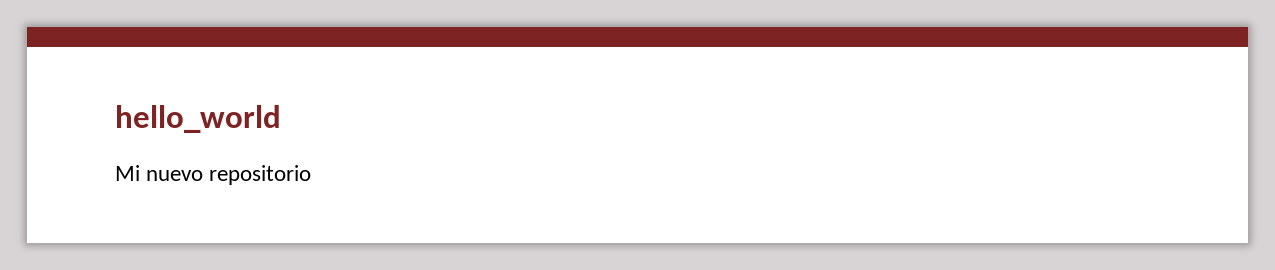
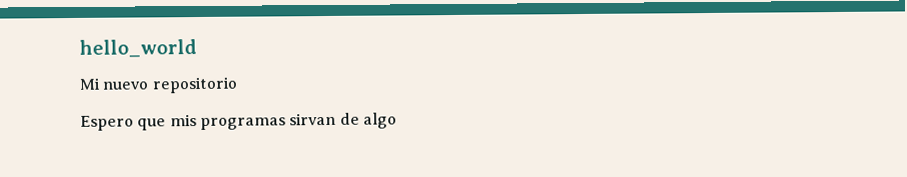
(312, 175) none -> [80,112,397,131] // Espero que mis programas sirvan de algo

